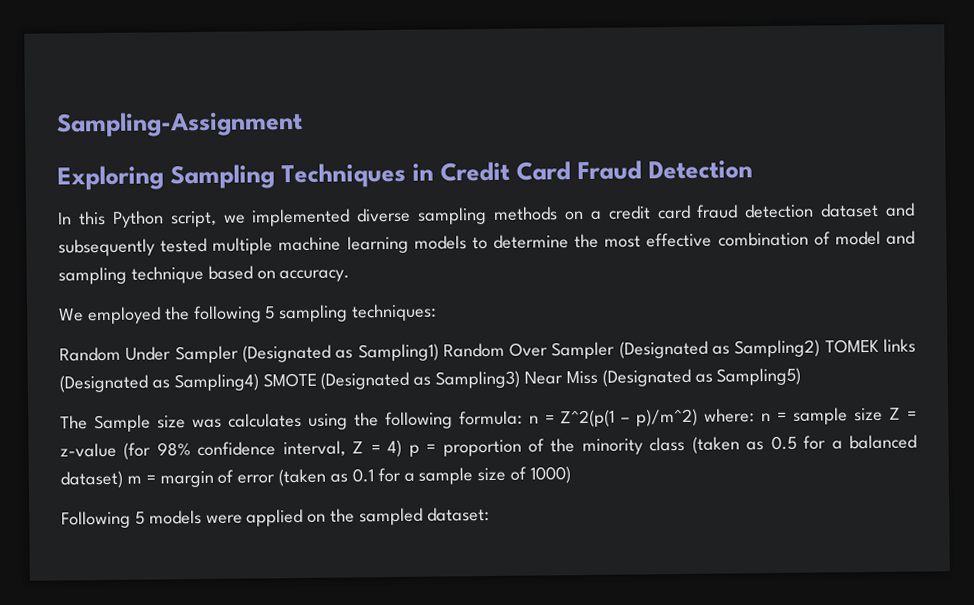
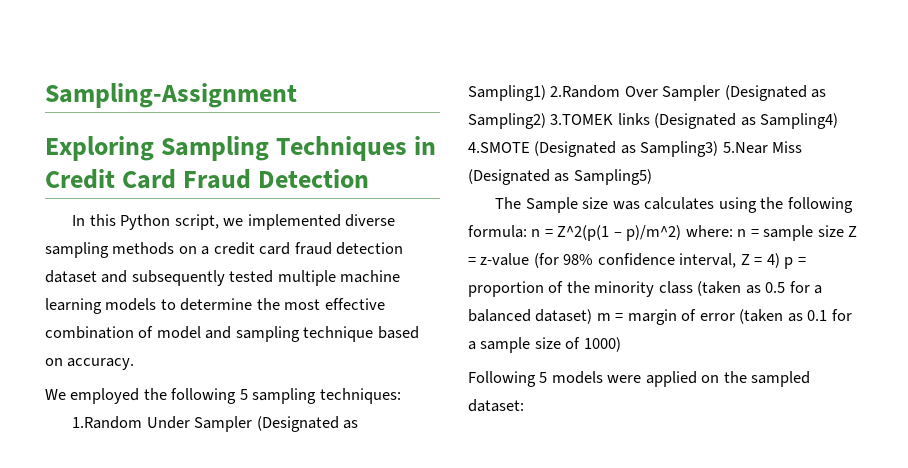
[59,346,121,362] Random -> [72,416,143,429] 1.Random
[442,342,505,358] Random -> [550,85,621,98] 2.Random
[824,338,879,354] TOMEK -> [550,114,614,125] 3.TOMEK
[262,372,317,388] SMOTE -> [468,142,530,153] 4.SMOTE
[524,371,564,385] Near -> [722,142,768,154] 5.Near

